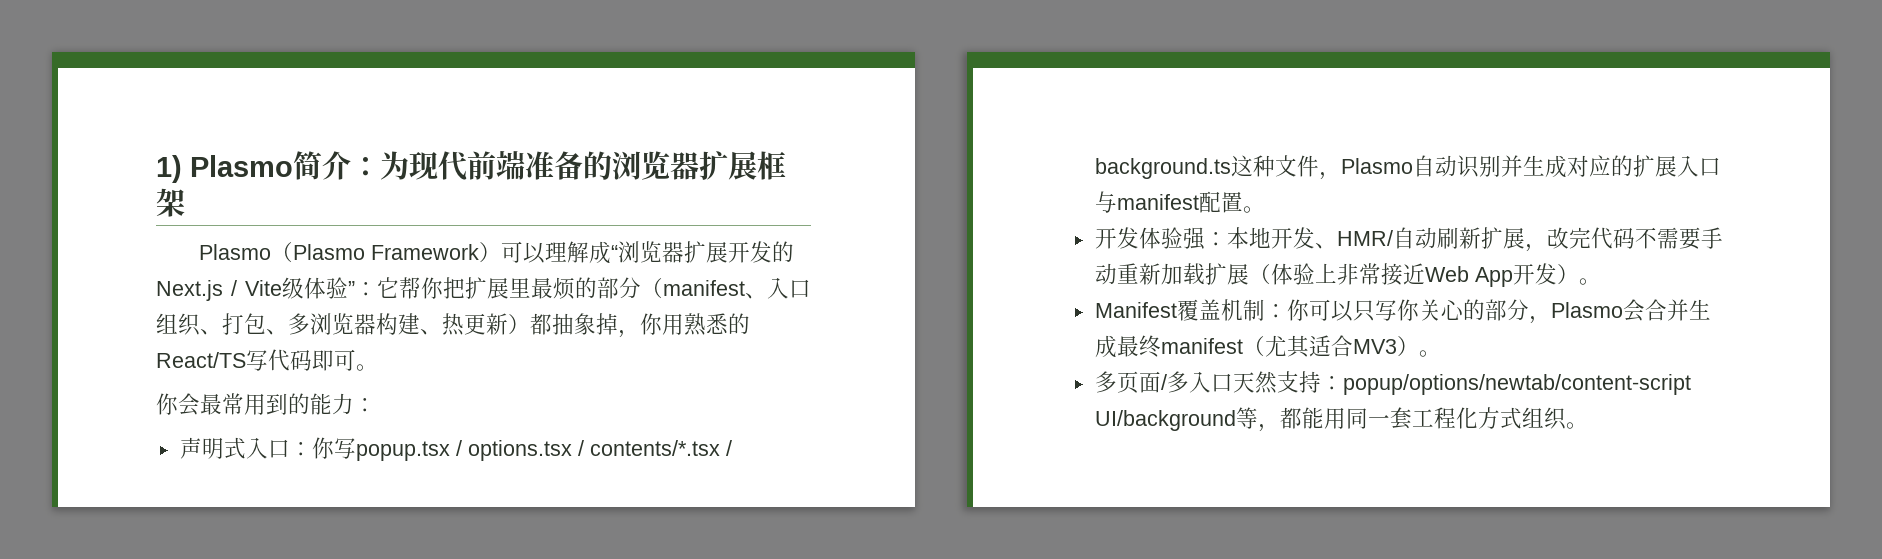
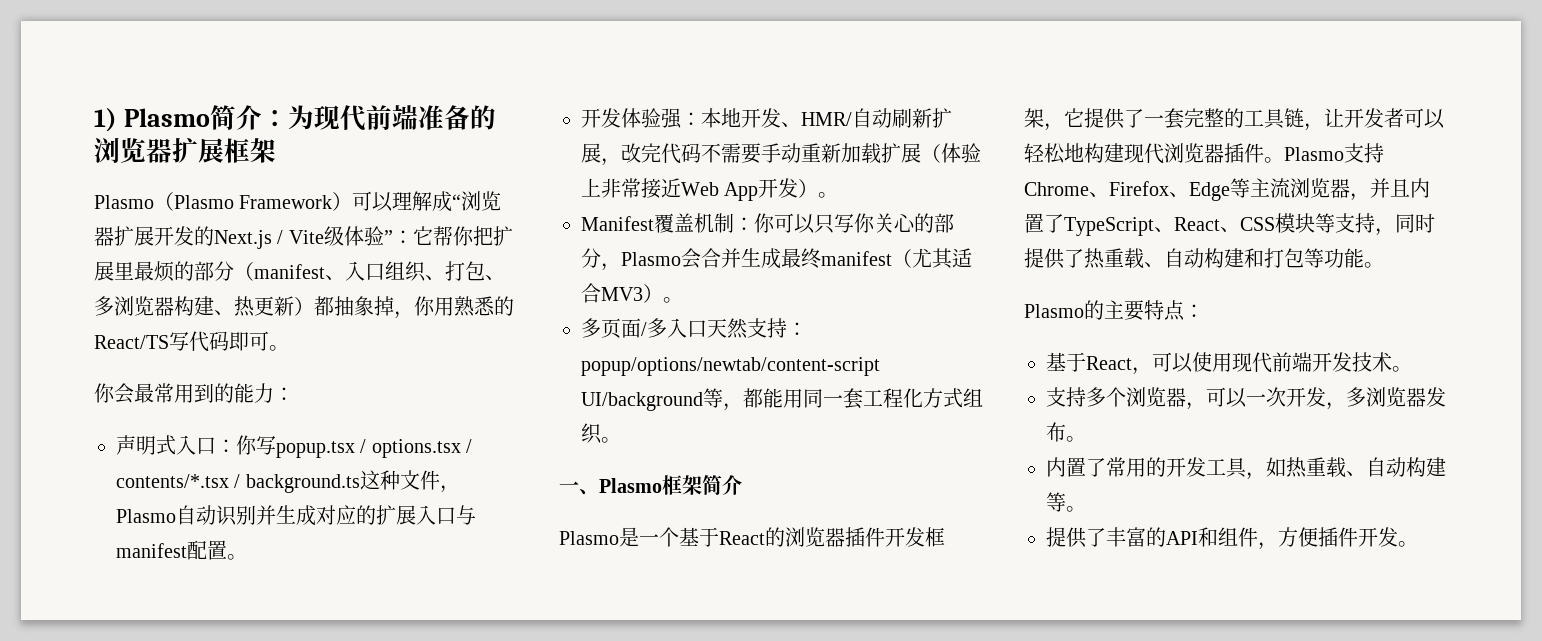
(1588, 425) none -> [559,475,742,495] [559,527,945,547] [1024,108,1445,131] [1024,143,1384,164] [1024,178,1430,201] [1024,213,1435,236] [1024,248,1384,269] [1024,300,1204,321] [1046,352,1412,375] [1046,387,1446,410] [1046,422,1086,442] [1046,457,1446,480] [1046,492,1086,512] [1046,527,1418,550] // 一、Plasmo框架简介 // Plasmo是一个基于React的浏览器插件开发框架，它提供了一套完整的工具链，让开发者可以轻松地构建现代浏览器插件。Plasmo支持Chrome、Firefox、Edge等主流浏览器，并且内置了TypeScript、React、CSS模块等支持，同时提供了热重载、自动构建和打包等功能。 // Plasmo的主要特点： // 基于React，可以使用现代前端开发技术。 // 支持多个浏览器，可以一次开发，多浏览器发布。 // 内置了常用的开发工具，如热重载、自动构建等。 // 提供了丰富的API和组件，方便插件开发。

